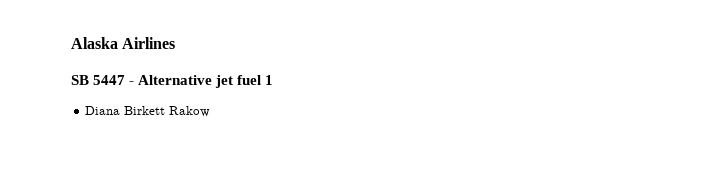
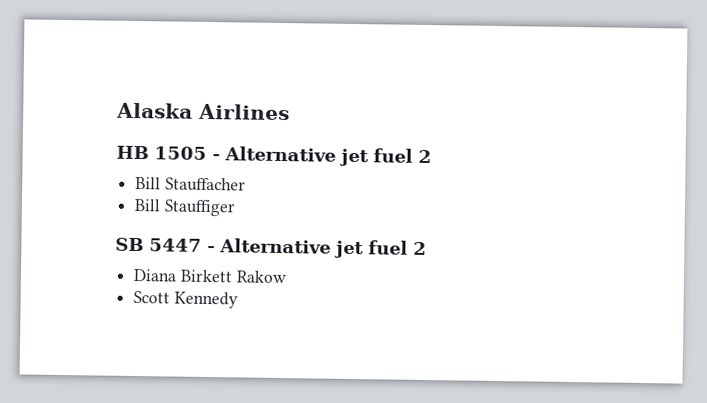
(176, 43) none -> [116,145,432,167] [135,176,246,192] [134,198,236,217] // HB 1505 - Alternative jet fuel 2 // Bill Stauffacher // Bill Stauffiger
[265,75,274,85] 1 -> [413,241,427,256] 2
(211, 111) none -> [133,290,238,309] // Scott Kennedy

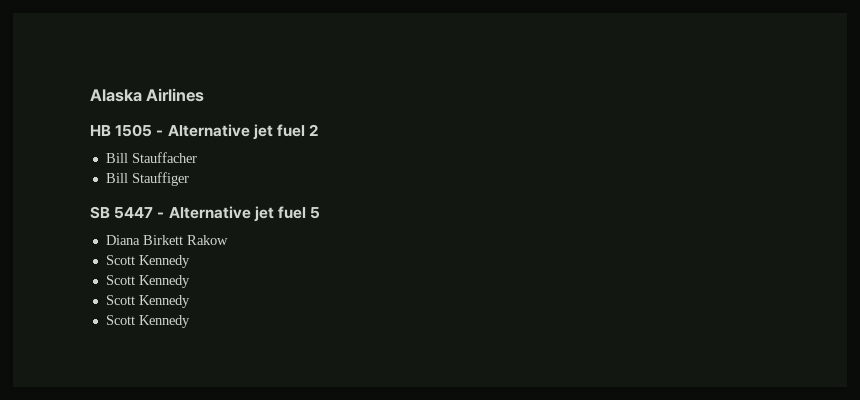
[413,241,427,256] 2 -> [310,207,321,219] 5
(238, 300) none -> [105,275,190,288] [105,295,190,308] [105,315,190,328] // Scott Kennedy // Scott Kennedy // Scott Kennedy

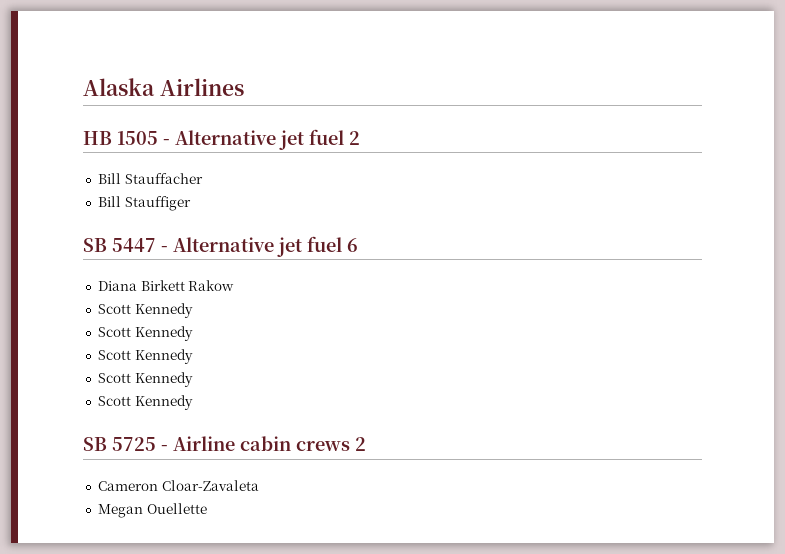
[310,207,321,219] 5 -> [347,238,358,252] 6
(190, 321) none -> [97,395,193,410] [83,436,366,451] [97,480,259,491] [97,503,207,518] // Scott Kennedy // SB 5725 - Airline cabin crews 2 // Cameron Cloar-Zavaleta // Megan Ouellette

